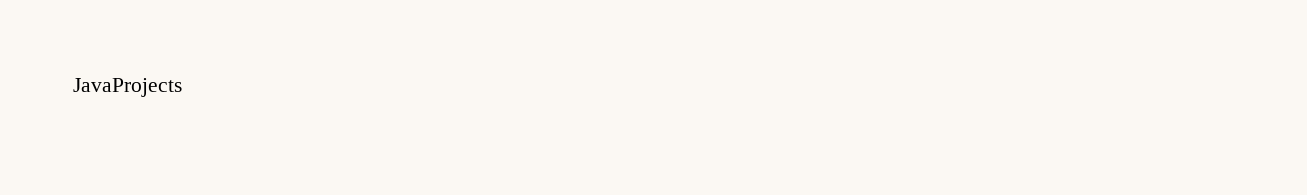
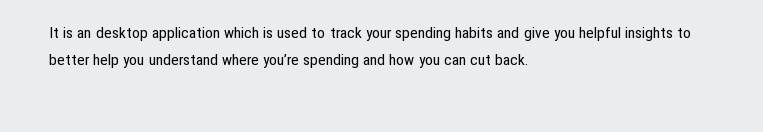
[73,78,182,97] JavaProjects -> [49,27,692,41] [49,54,529,68] It is an desktop application which is used to track your spending habits and give you helpful insights to better help you understand where you’re spending and how you can cut back.

